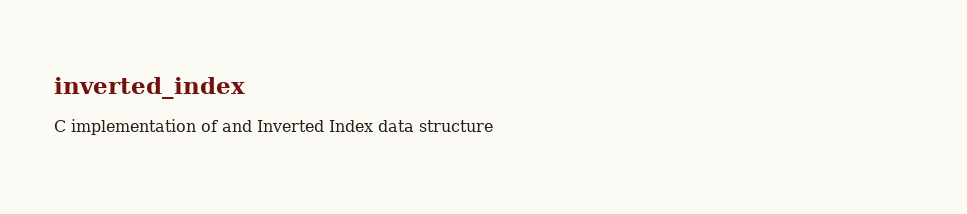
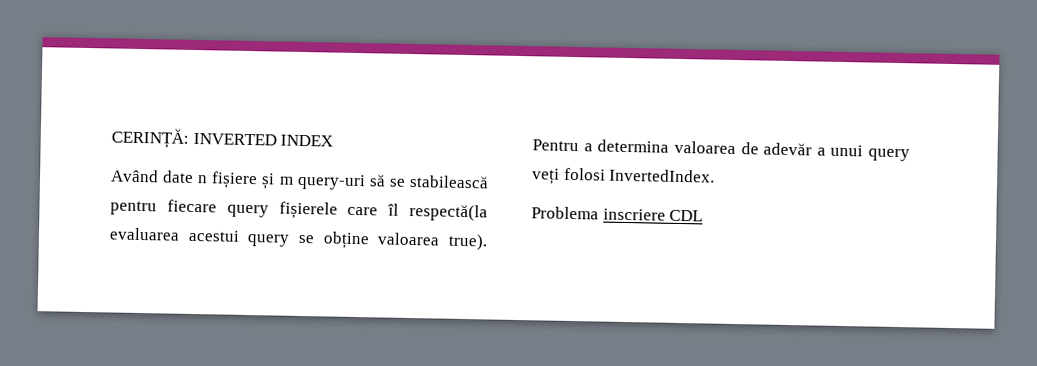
[54,77,245,99] [54,119,493,135] inverted_index // C implementation of and Inverted Index data structure -> [111,127,334,149] [110,169,489,191] [110,199,488,222] [109,227,488,251] [532,139,910,162] [531,167,716,185] [531,206,704,222] CERINȚĂ: INVERTED INDEX // Având date n fișiere și m query-uri să se stabilească pentru fiecare query fișierele care îl respectă(la evaluarea acestui query se obține valoarea true). Pentru a determina valoarea de adevăr a unui query veți folosi InvertedIndex. // Problema inscriere CDL

